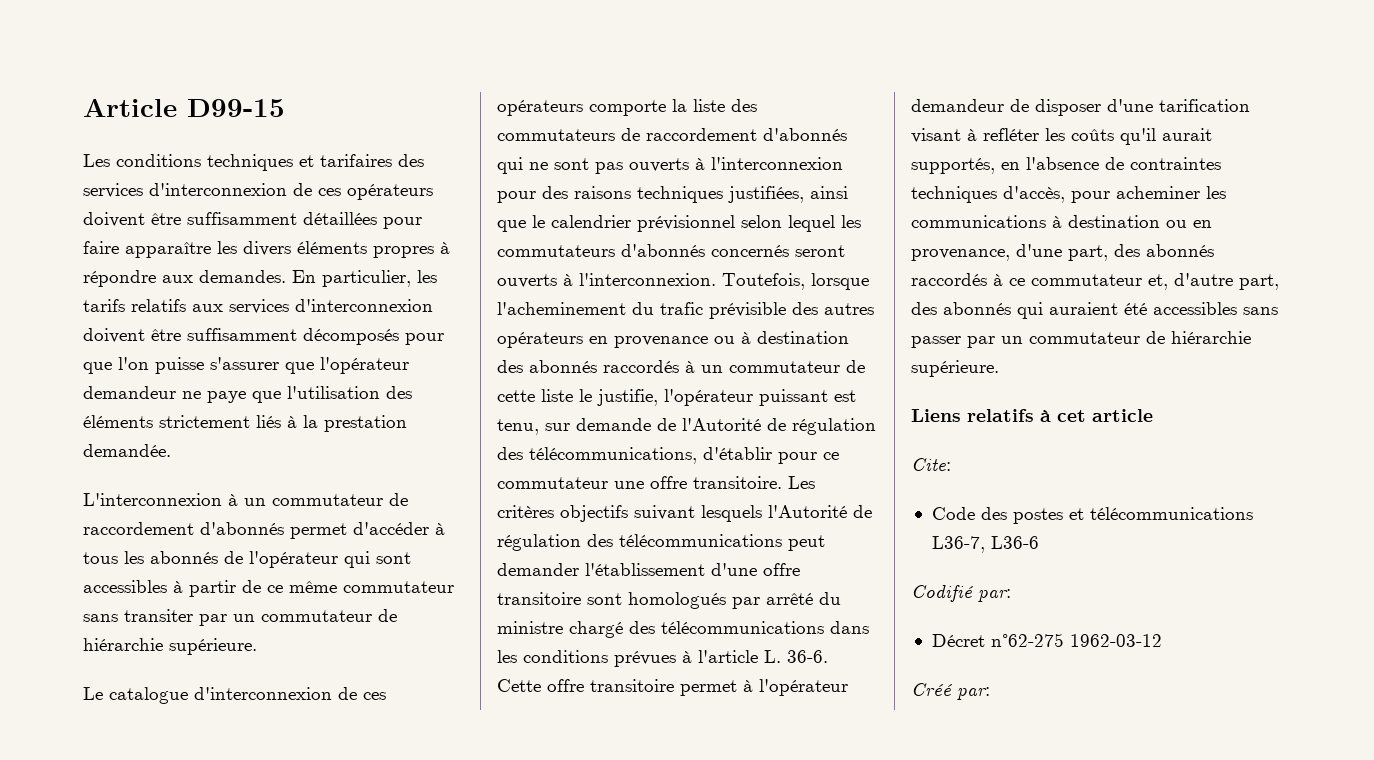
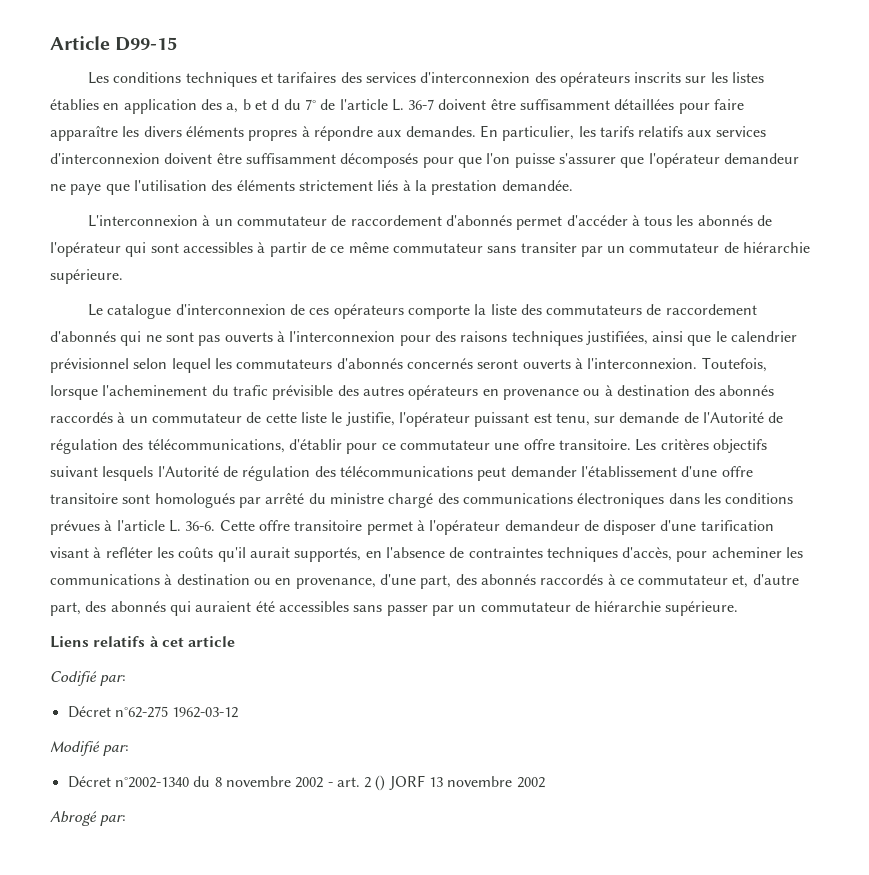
[293,183,433,200] de ces opérateurs -> [534,72,765,87] [50,99,435,114] des opérateurs inscrits sur les listes établies en application des a, b et d du 7° de l'article L. 36-7
[661,621,824,634] télécommunications -> [462,493,665,508] communications électroniques
[911,458,951,471] [931,507,1253,524] [931,536,1039,553] // Cite: // Code des postes et télécommunications L36-7, L36-6 -> (236, 641) none
[911,683,990,700] Créé par: -> [50,741,130,756] [67,775,545,791] [50,811,127,826] Modifié par: // Décret n°2002-1340 du 8 novembre 2002 - art. 2 () JORF 13 novembre 2002 // Abrogé par:

